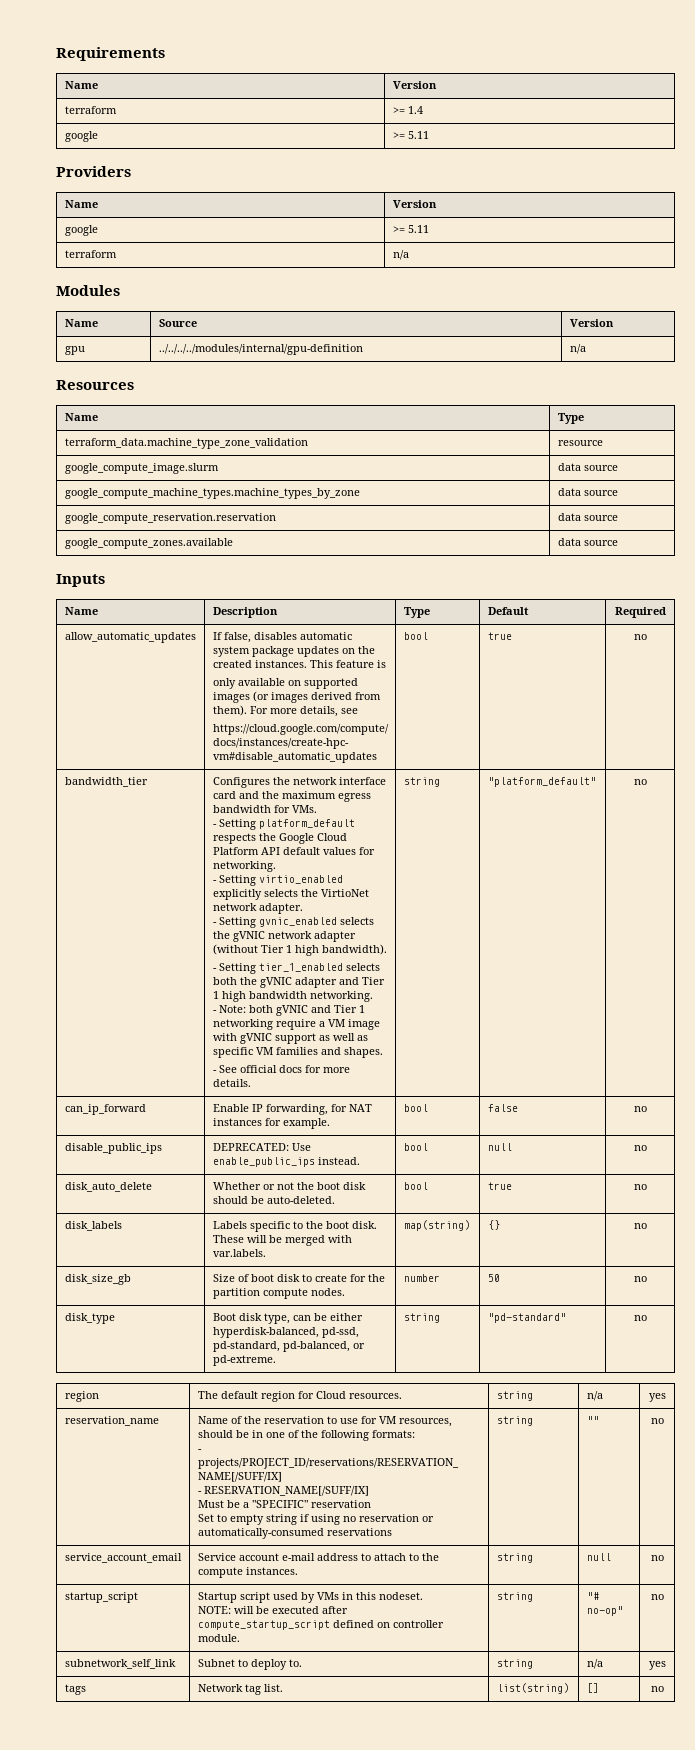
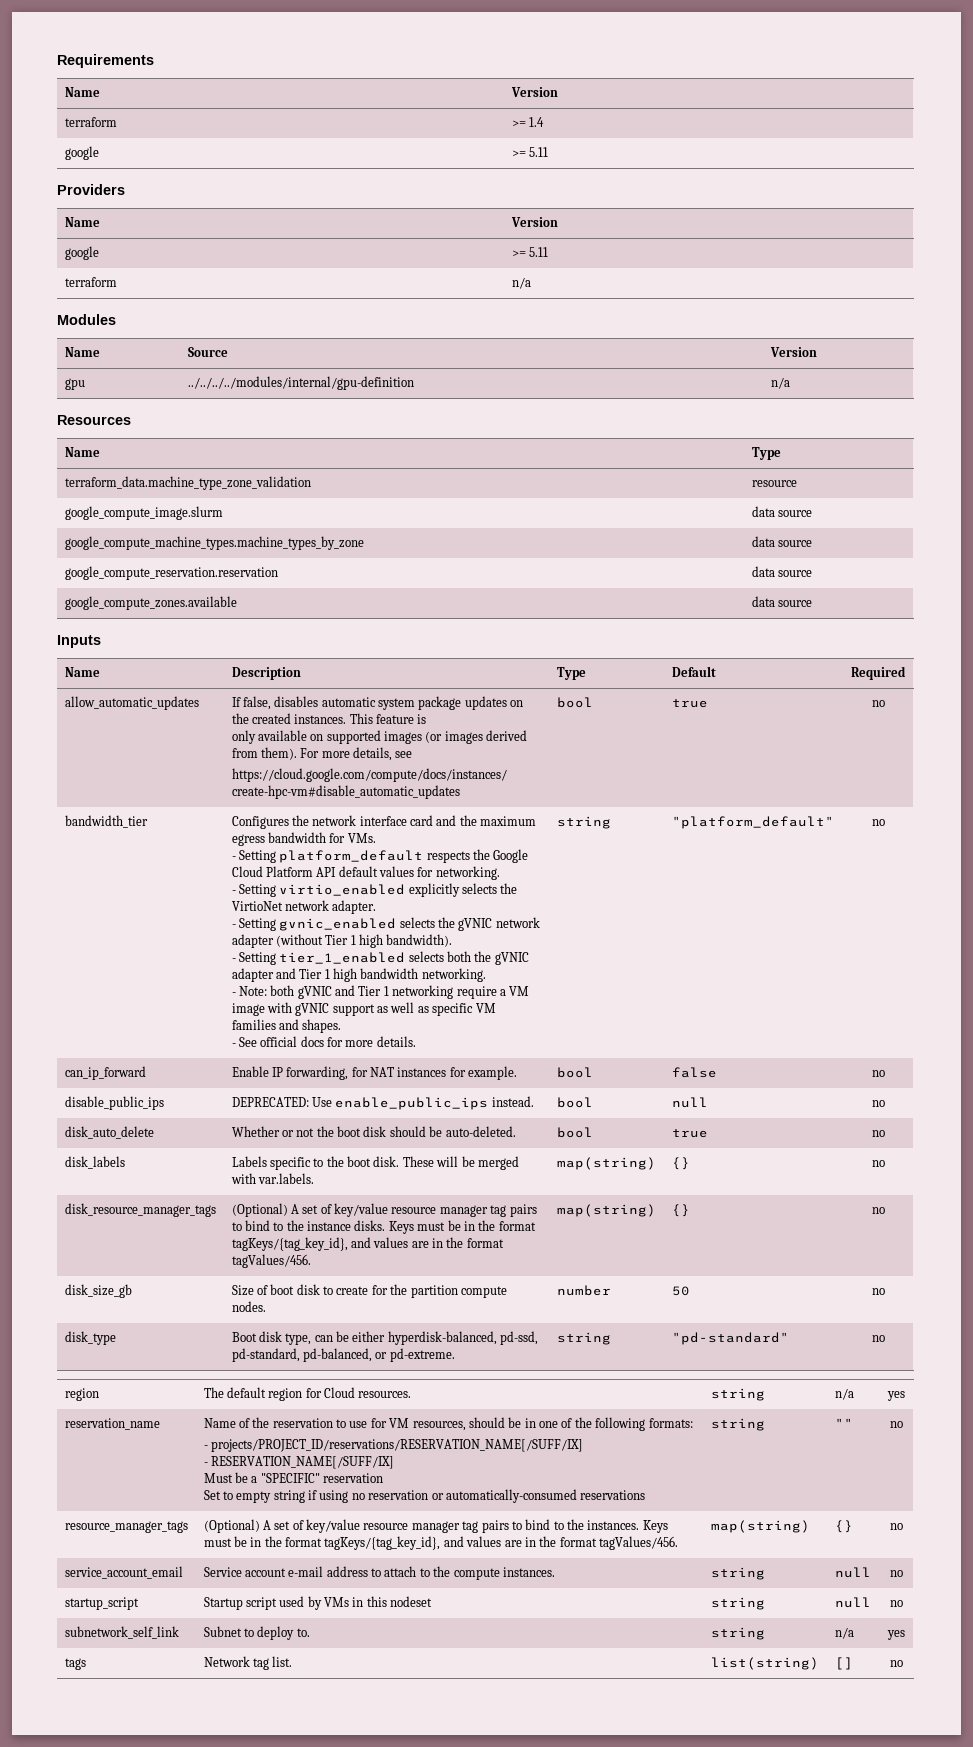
(647, 1226) none -> [64,1203,216,1217] [231,1203,537,1217] [231,1220,536,1234] [231,1237,504,1251] [231,1254,311,1268] [556,1204,656,1217] [671,1204,690,1217] [871,1207,885,1214] // disk_resource_manager_tags | (Optional) A set of key/value resource manager tag pairs to bind to the instance disks. Keys must be in the format tagKeys/{tag_key_id}, and values are in the format tagValues/456. | map(string) | {} | no
(664, 1421) none -> [64,1521,188,1533] [203,1519,668,1533] [203,1536,679,1550] [710,1520,810,1533] [834,1520,853,1533] [890,1523,903,1530] // resource_manager_tags | (Optional) A set of key/value resource manager tag pairs to bind to the instances. Keys must be in the format tagKeys/{tag_key_id}, and values are in the format tagValues/456. | map(string) | {} | no
[378,1592,423,1600] [197,1606,348,1614] [197,1620,444,1630] [197,1634,240,1642] [496,1592,533,1602] [586,1592,599,1600] [586,1606,623,1616] nodeset. // NOTE: will be executed after compute_startup_script defined on controller module. | string | "# no-op" -> [390,1596,433,1607] [710,1597,765,1610] [834,1597,871,1608] nodeset | string | null

